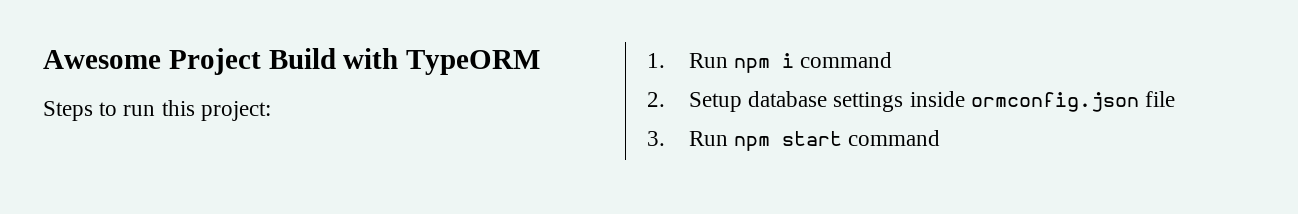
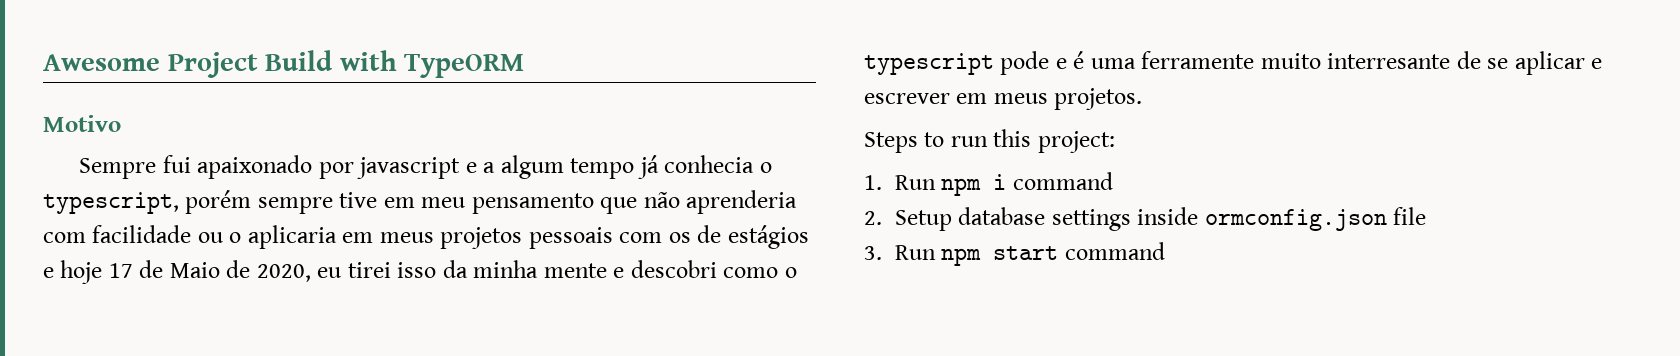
(541, 62) none -> [43,115,121,132] [79,155,772,179] [43,190,798,214] [43,225,809,249] [43,260,797,284] [864,51,1603,75] [864,88,1143,110] // Motivo // Sempre fui apaixonado por javascript e a algum tempo já conhecia o typescript, porém sempre tive em meu pensamento que não aprenderia com facilidade ou o aplicaria em meus projetos pessoais com os de estágios e hoje 17 de Maio de 2020, eu tirei isso da minha mente e descobri como o typescript pode e é uma ferramente muito interresante de se aplicar e escrever em meus projetos.

